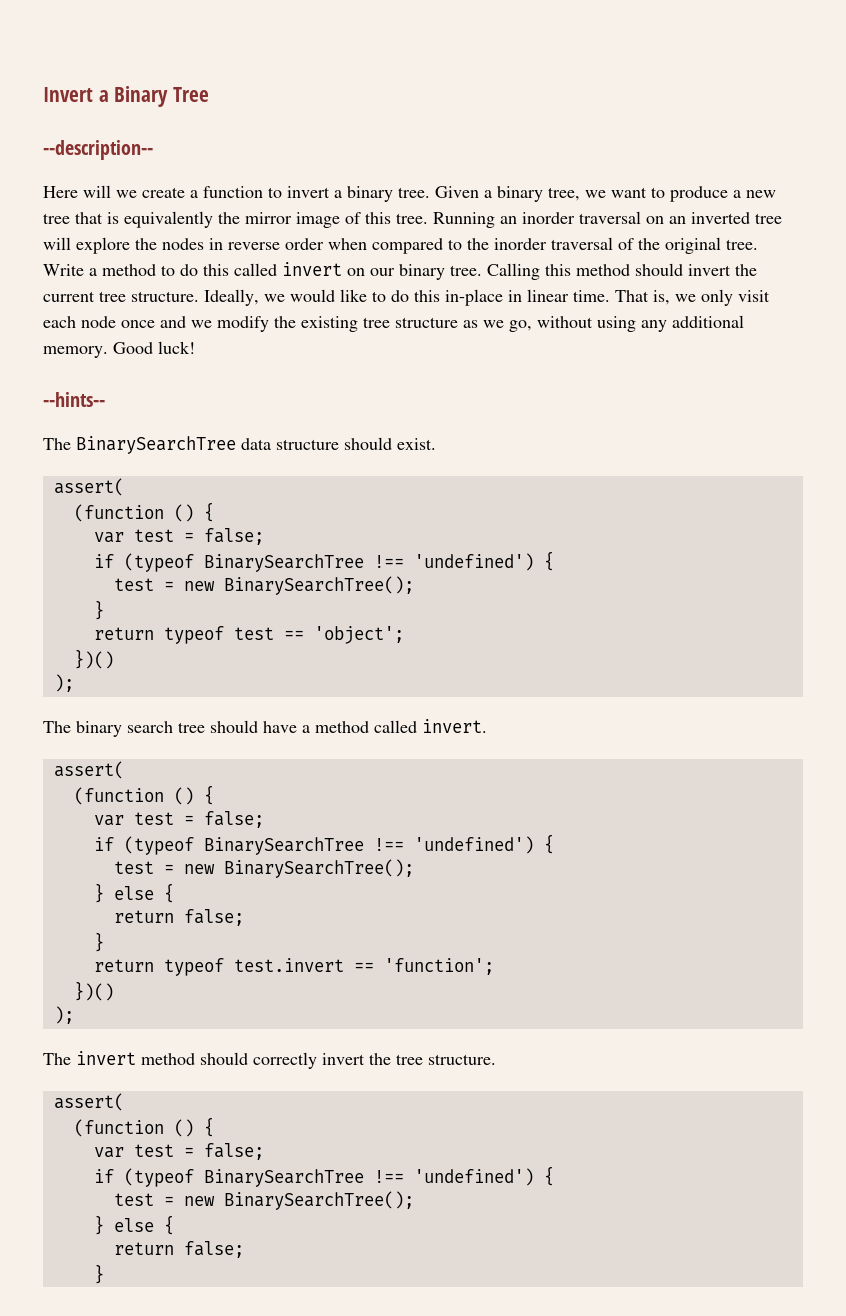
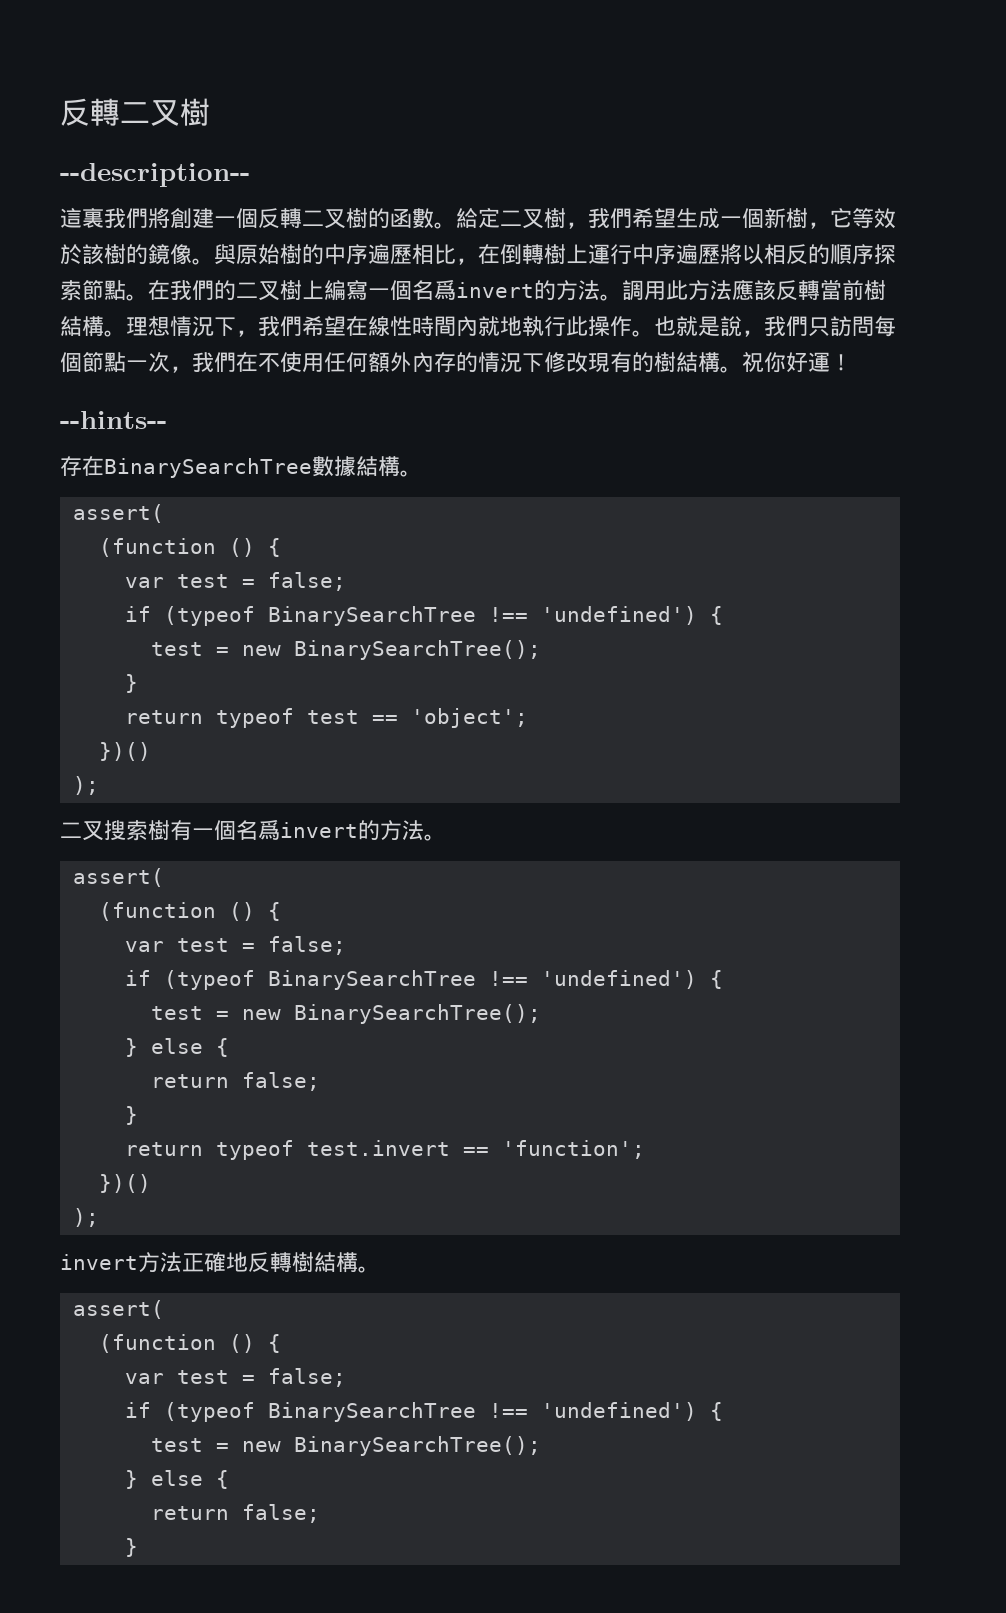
[43,86,209,107] [43,140,153,160] [43,185,776,202] [43,211,782,228] [43,237,758,254] [43,262,757,280] [43,289,770,306] [43,315,744,332] [43,341,195,358] [43,392,105,407] [43,436,436,454] Invert a Binary Tree // --description-- // Here will we create a function to invert a binary tree. Given a binary tree, we want to produce a new tree that is equivalently the mirror image of this tree. Running an inorder traversal on an inverted tree will explore the nodes in reverse order when compared to the inorder traversal of the original tree. Write a method to do this called invert on our binary tree. Calling this method should invert the current tree structure. Ideally, we would like to do this in-place in linear time. That is, we only visit each node once and we modify the existing tree structure as we go, without using any additional memory. Good luck! // --hints-- // The BinarySearchTree data structure should exist. -> [60,98,210,126] [60,163,250,187] [60,207,896,229] [60,243,896,265] [60,279,886,301] [60,316,896,337] [60,352,852,373] [60,411,167,429] [60,456,422,478] 反轉二叉樹 // --description-- // 這裏我們將創建一個反轉二叉樹的函數。給定二叉樹，我們希望生成一個新樹，它等效於該樹的鏡像。與原始樹的中序遍歷相比，在倒轉樹上運行中序遍歷將以相反的順序探索節點。在我們的二叉樹上編寫一個名爲invert的方法。調用此方法應該反轉當前樹結構。理想情況下，我們希望在線性時間內就地執行此操作。也就是說，我們只訪問每個節點一次，我們在不使用任何額外內存的情況下修改現有的樹結構。祝你好運！ // --hints-- // 存在BinarySearchTree數據結構。
[43,719,487,737] The binary search tree should have a method called invert. -> [60,820,446,841] 二叉搜索樹有一個名爲invert的方法。
[43,1051,496,1069] The invert method should correctly invert the tree structure. -> [60,1252,380,1273] invert方法正確地反轉樹結構。

